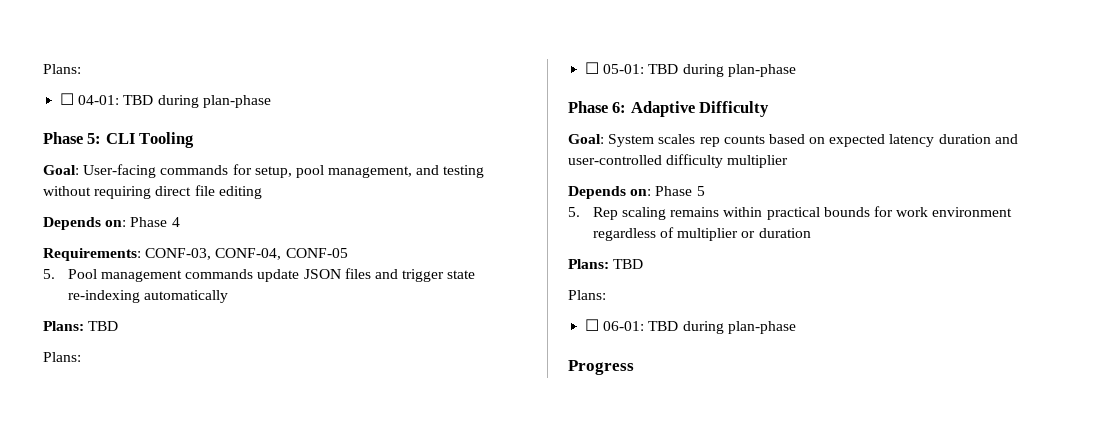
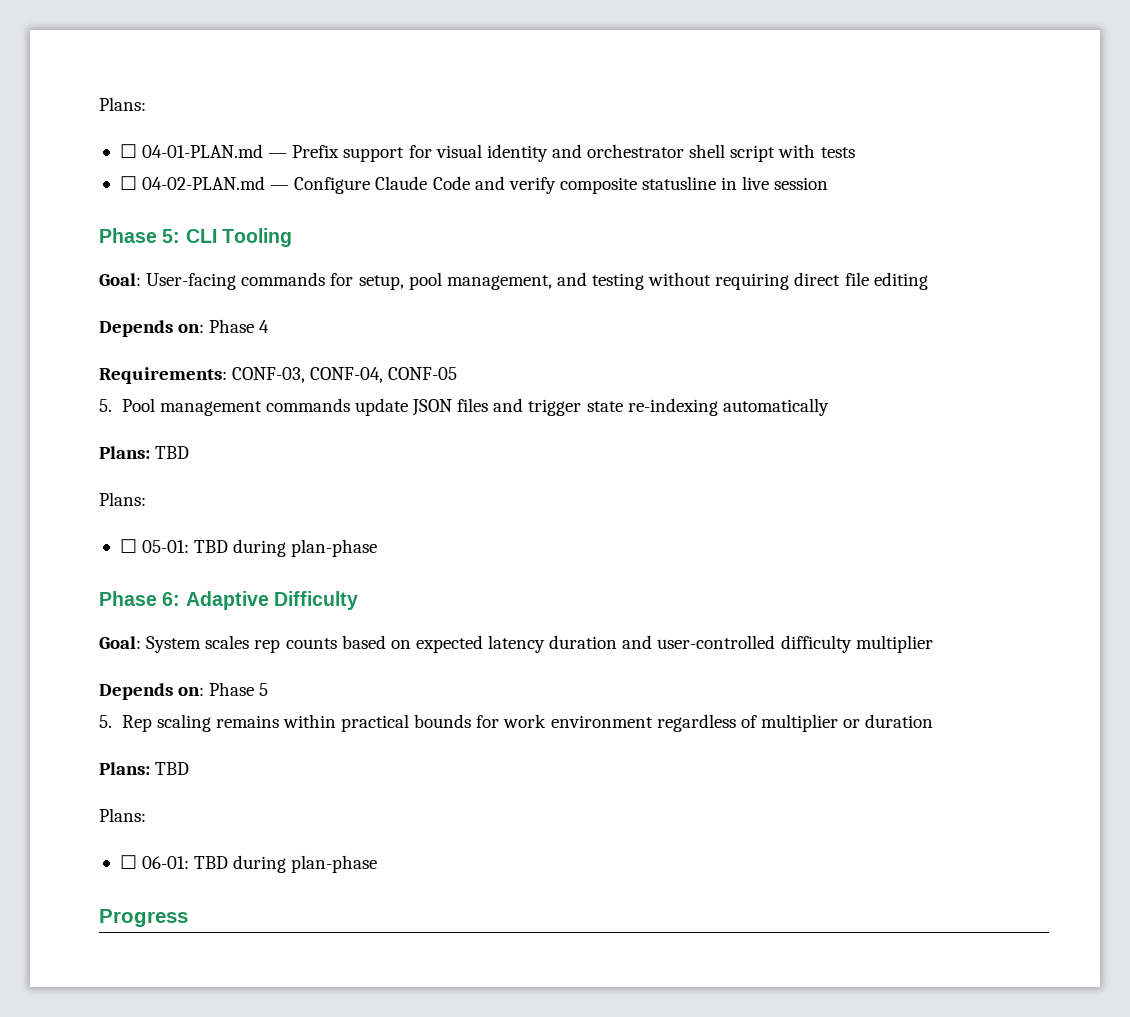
[43,64,81,74] [60,93,271,108] Plans: // ☐ 04-01: TBD during plan-phase -> [99,97,146,111] [119,144,855,162] [119,176,829,194] Plans: // ☐ 04-01-PLAN.md — Prefix support for visual identity and orchestrator shell script with tests // ☐ 04-02-PLAN.md — Configure Claude Code and verify composite statusline in live session

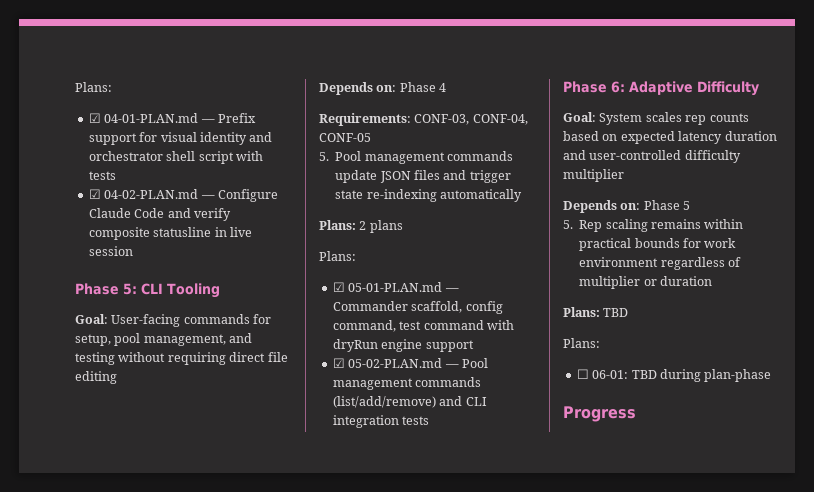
[99,97,146,111] [119,144,137,158] Plans: // ☐ -> [75,82,112,92] [88,113,101,123] Plans: // ☑
[119,176,137,190] ☐ -> [88,189,101,199] ☑
[155,446,190,459] [99,492,146,506] [119,539,378,557] TBD // Plans: // ☐ 05-01: TBD during plan-phase -> [359,220,403,233] [319,251,356,261] [332,282,459,292] [332,301,503,314] [332,320,514,332] [332,339,474,352] [332,358,488,368] [332,377,482,390] [332,396,487,408] [332,415,430,428] 2 plans // Plans: // ☑ 05-01-PLAN.md — Commander scaffold, config command, test command with dryRun engine support // ☑ 05-02-PLAN.md — Pool management commands (list/add/remove) and CLI integration tests

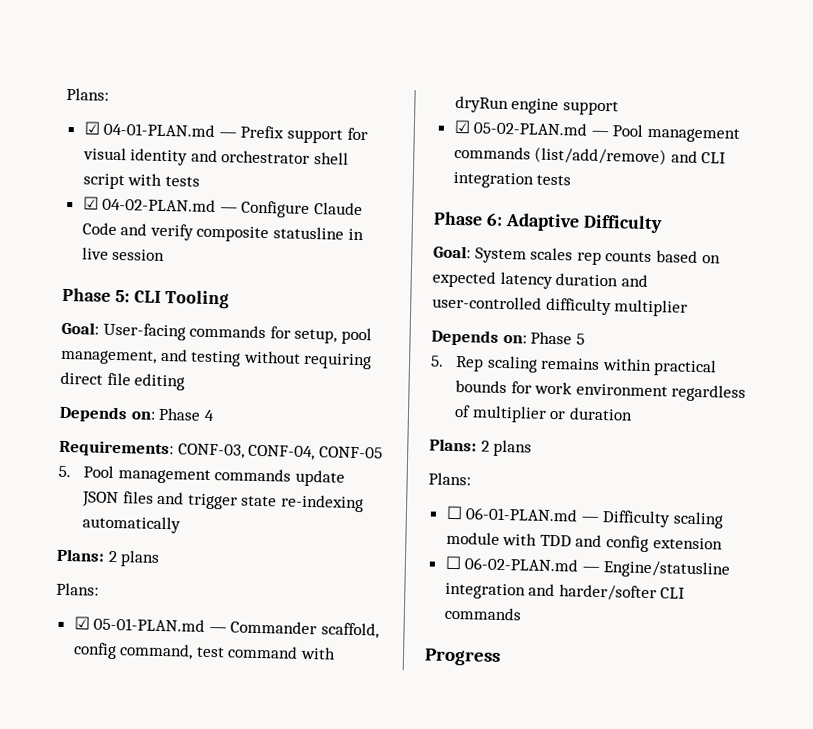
[603,308,629,317] TBD -> [480,439,533,457] 2 plans
[592,369,772,382] 06-01: TBD during plan-phase -> [465,507,725,529] [445,531,723,553] [444,555,731,579] [444,582,686,602] [443,606,522,621] 06-01-PLAN.md — Difficulty scaling module with TDD and config extension // ☐ 06-02-PLAN.md — Engine/statusline integration and harder/softer CLI commands

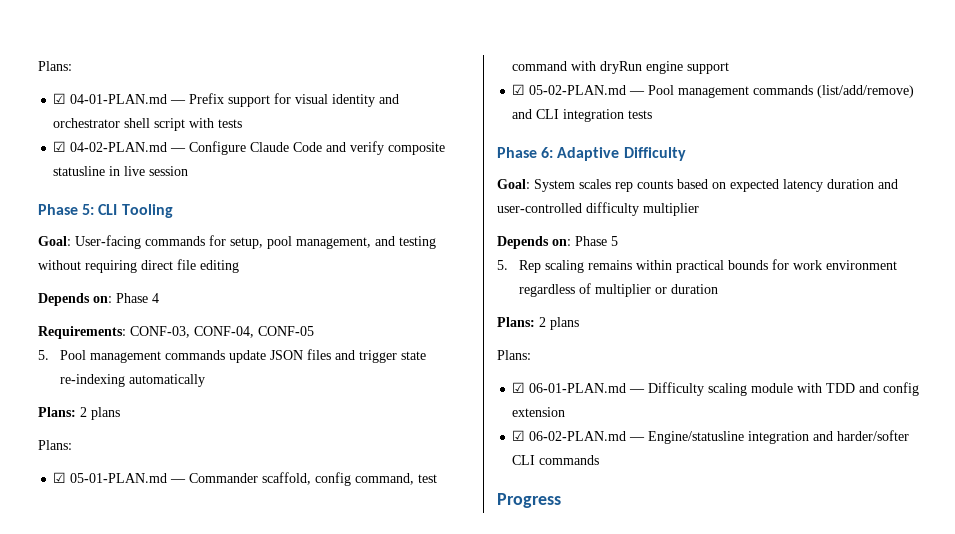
[445,505,463,520] ☐ -> [512,382,526,393] ☑
[444,555,462,570] ☐ -> [512,430,526,441] ☑

